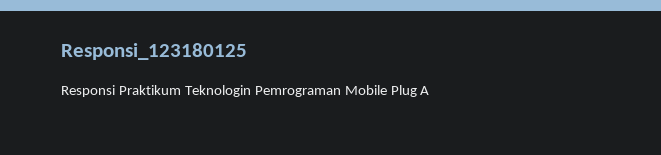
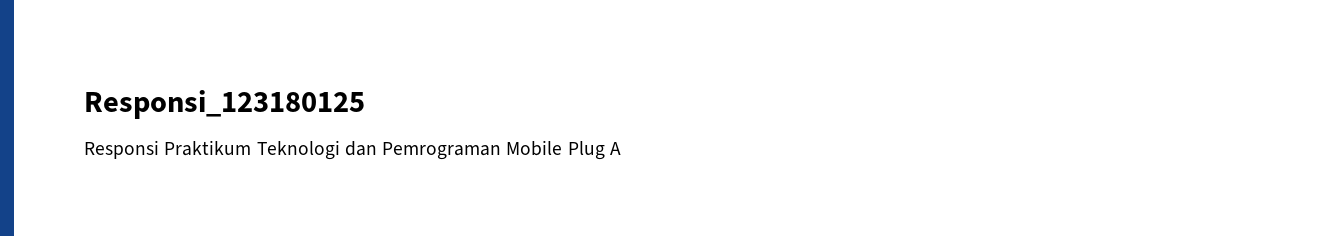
[184,85,251,97] Teknologin -> [256,140,377,160] Teknologi dan

